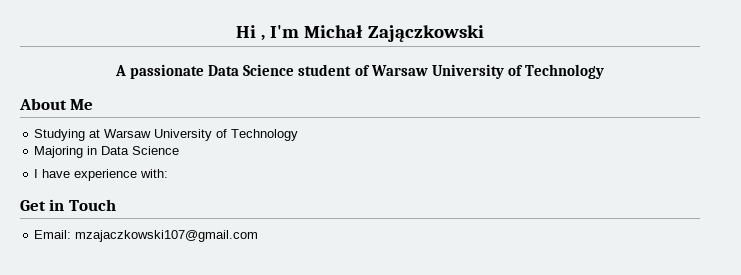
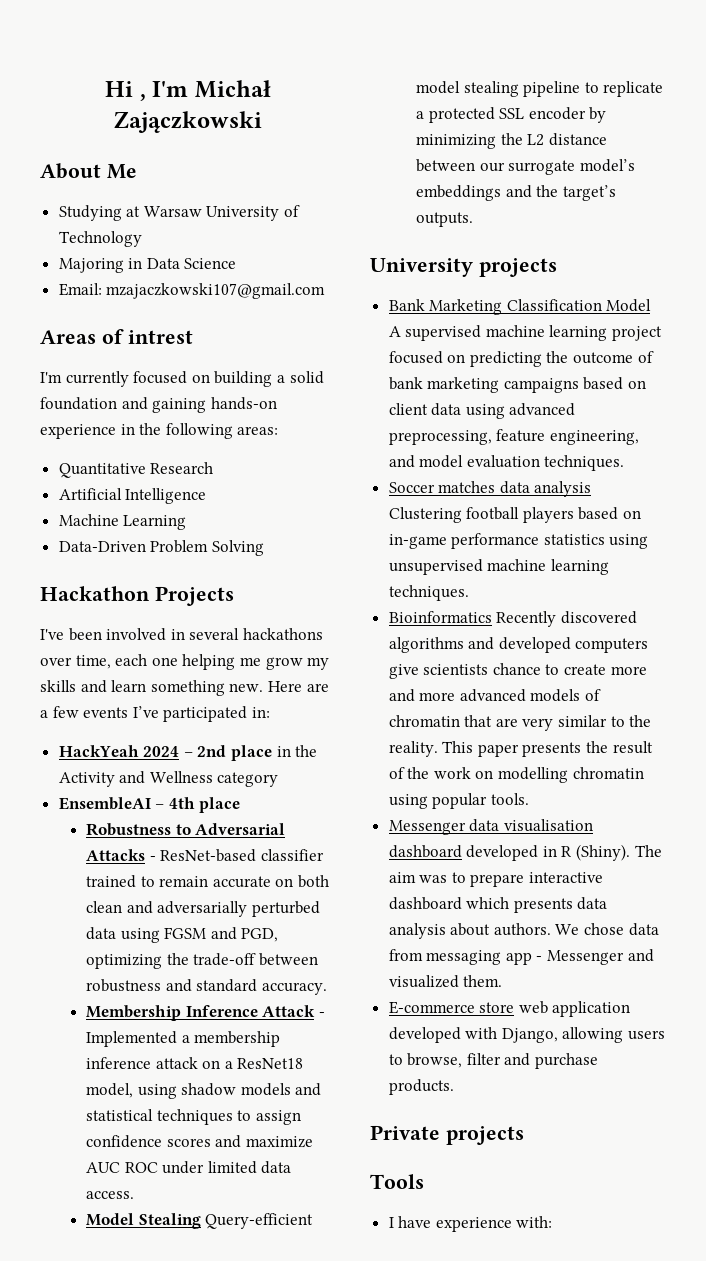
[115,64,604,79] // A passionate Data Science student of Warsaw University of Technology -> (262, 122) none
(180, 150) none -> [58,283,326,299] [40,329,193,344] [40,371,324,387] [40,397,277,413] [40,423,279,439] [58,462,214,478] [58,488,207,504] [58,514,187,530] [58,540,264,556] [40,586,234,606] [40,628,323,641] [40,654,330,670] [40,680,329,696] [40,706,270,722] [58,745,318,761] [58,771,279,787] [58,797,241,813] [85,823,286,836] [85,849,324,862] [85,875,329,888] [85,901,320,917] [85,927,279,943] [85,953,318,969] [85,979,327,995] [85,1005,325,1021] [85,1031,281,1047] [85,1057,304,1069] [85,1083,322,1099] [85,1109,301,1125] [85,1135,313,1148] [85,1161,292,1174] [85,1191,134,1199] [85,1213,314,1229] [415,81,664,97] [415,107,607,123] [415,133,607,149] [415,159,635,175] [415,185,616,201] [415,212,473,227] [370,258,557,277] [388,299,652,315] [388,325,663,341] [388,351,654,367] [388,377,647,393] [388,403,576,419] [388,429,639,445] [388,455,625,471] [388,481,592,497] [388,507,642,523] [388,533,649,549] [388,559,609,575] [388,585,469,601] [388,611,637,627] [388,637,649,653] [388,663,647,679] [388,689,602,702] [388,715,652,731] [388,741,653,757] [388,767,644,783] [388,793,529,809] [388,819,593,835] [388,844,662,861] [388,872,604,887] [388,897,608,913] [388,923,659,939] [388,949,654,965] [388,975,503,988] [388,1001,631,1017] [388,1027,666,1043] [388,1053,599,1069] [388,1079,454,1095] [370,1125,524,1145] [370,1174,424,1189] // Email: mzajaczkowski107@gmail.com // Areas of intrest // I'm currently focused on building a solid foundation and gaining hands-on experience in the following areas: // Quantitative Research // Artificial Intelligence // Machine Learning // Data-Driven Problem Solving // Hackathon Projects // I've been involved in several hackathons over time, each one helping me grow my skills and learn something new. Here are a few events I’ve participated in: // HackYeah 2024 – 2nd place in the Activity and Wellness category // EnsembleAI – 4th place // Robustness to Adversarial Attacks - ResNet-based classifier trained to remain accurate on both clean and adversarially perturbed data using FGSM and PGD, optimizing the trade-off between robustness and standard accuracy. // Membership Inference Attack - Implemented a membership inference attack on a ResNet18 model, using shadow models and statistical techniques to assign confidence scores and maximize AUC ROC under limited data access. // Model Stealing Query-efficient model stealing pipeline to replicate a protected SSL encoder by minimizing the L2 distance between our surrogate model’s embeddings and the target’s outputs. // University projects // Bank Marketing Classification Model A supervised machine learning project focused on predicting the outcome of bank marketing campaigns based on client data using advanced preprocessing, feature engineering, and model evaluation techniques. // Soccer matches data analysis Clustering football players based on in-game performance statistics using unsupervised machine learning techniques. // Bioinformatics Recently discovered algorithms and developed computers give scientists chance to create more and more advanced models of chromatin that are very similar to the reality. This paper presents the result of the work on modelling chromatin using popular tools. // Messenger data visualisation dashboard developed in R (Shiny). The aim was to prepare interactive dashboard which presents data analysis about authors. We chose data from messaging app - Messenger and visualized them. // E-commerce store web application developed with Django, allowing users to browse, filter and purchase products. // Private projects // Tools
[20,199,116,211] [34,230,259,242] // Get in Touch // Email: mzajaczkowski107@gmail.com -> (553, 1222) none

